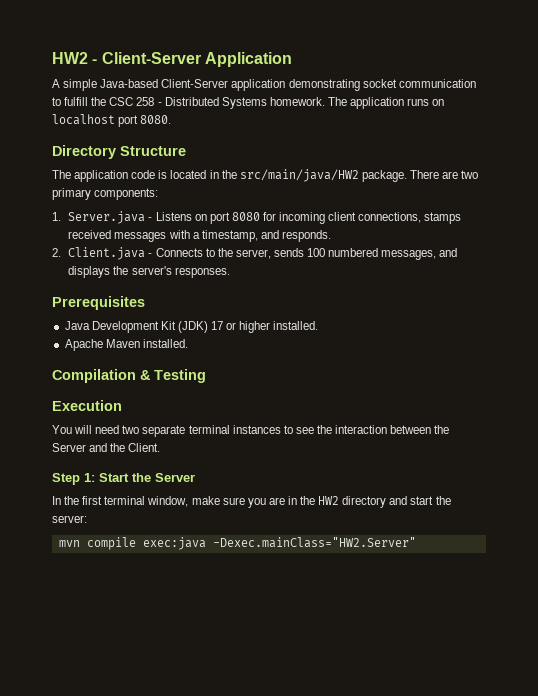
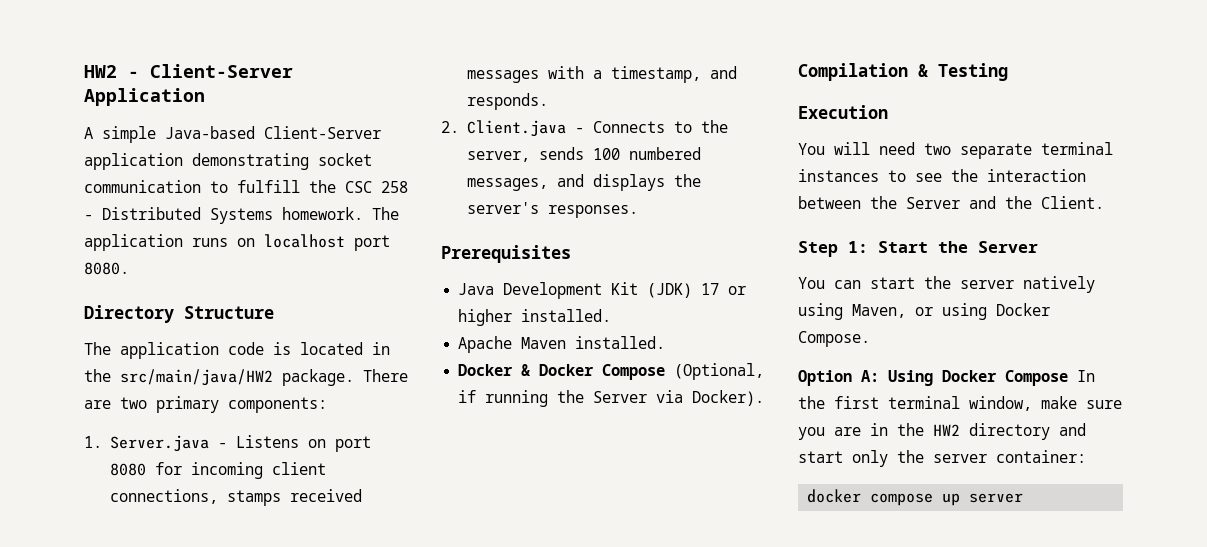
(188, 343) none -> [458,363,765,380] [458,390,765,407] // Docker & Docker Compose (Optional, if running the Server via Docker).
(195, 477) none -> [798,276,1095,293] [798,303,1050,320] [798,331,870,347] [798,370,1068,386] You can start the server natively using Maven, or using Docker Compose. // Option A: Using Docker Compose
[435,496,451,505] [52,515,87,523] [58,537,416,550] the server: // mvn compile exec:java -Dexec.mainClass="HW2.Server" -> [852,450,1086,467] [807,489,1024,506] only the server container: // docker compose up server

